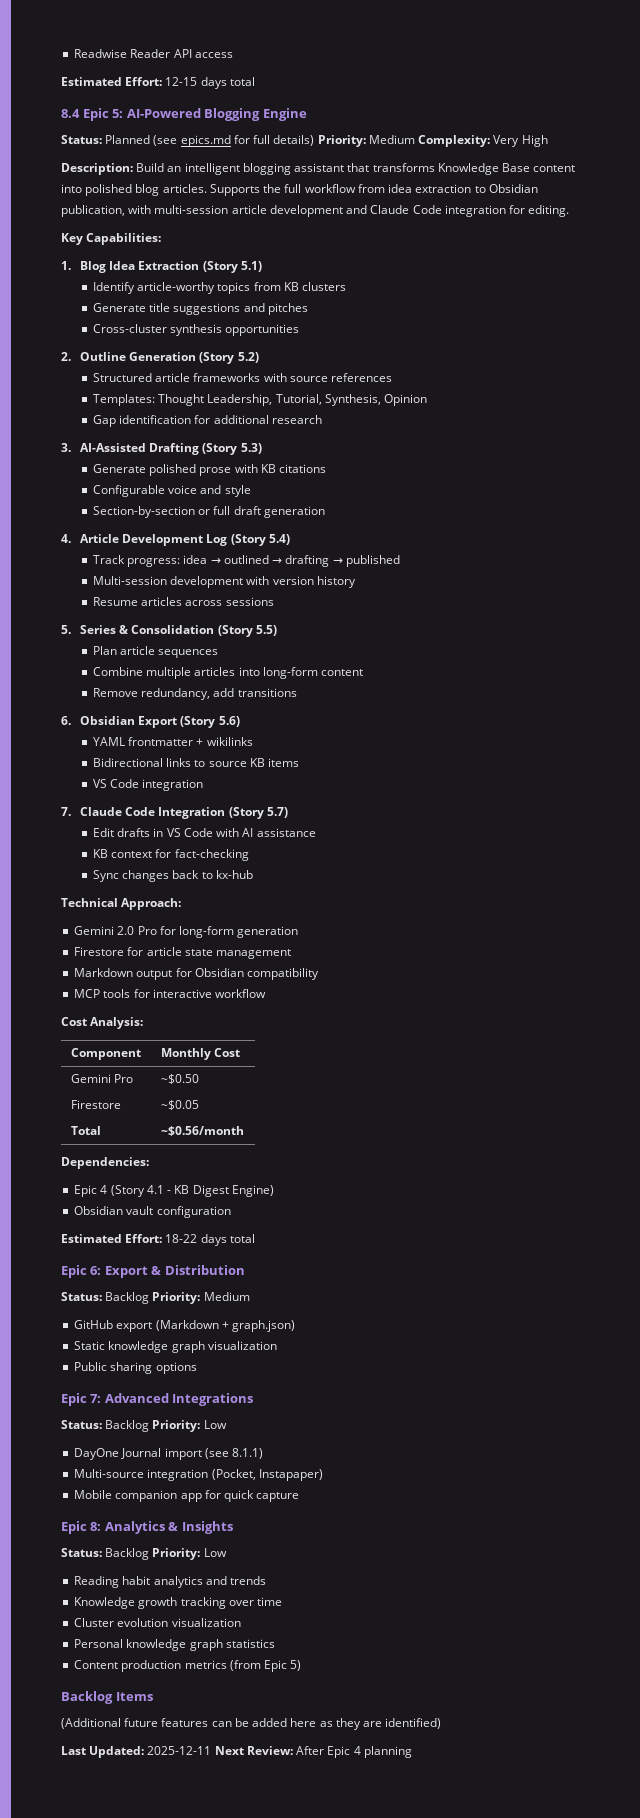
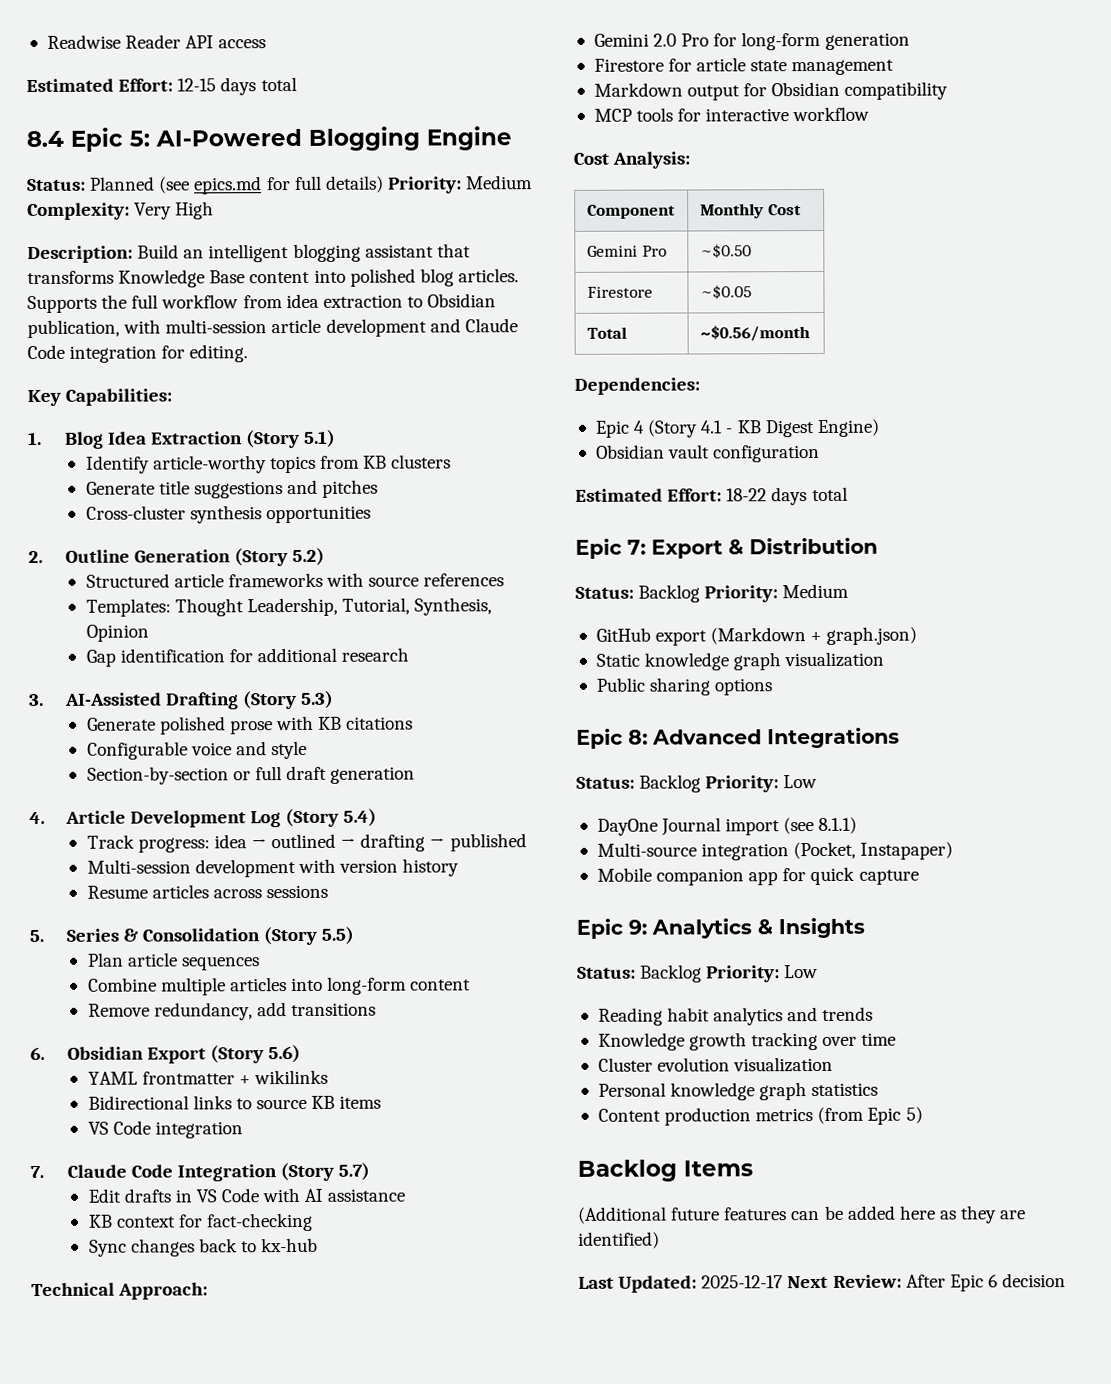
[90,1266,102,1275] 6: -> [627,539,646,555] 7:
[90,1394,102,1403] 7: -> [628,729,648,745] 8:
[90,1522,102,1531] 8: -> [628,919,647,935] 9:
[147,1746,212,1755] 2025-12-11 -> [701,1275,784,1289] 2025-12-17
[353,1746,412,1758] 4 planning -> [987,1273,1067,1288] 6 decision

